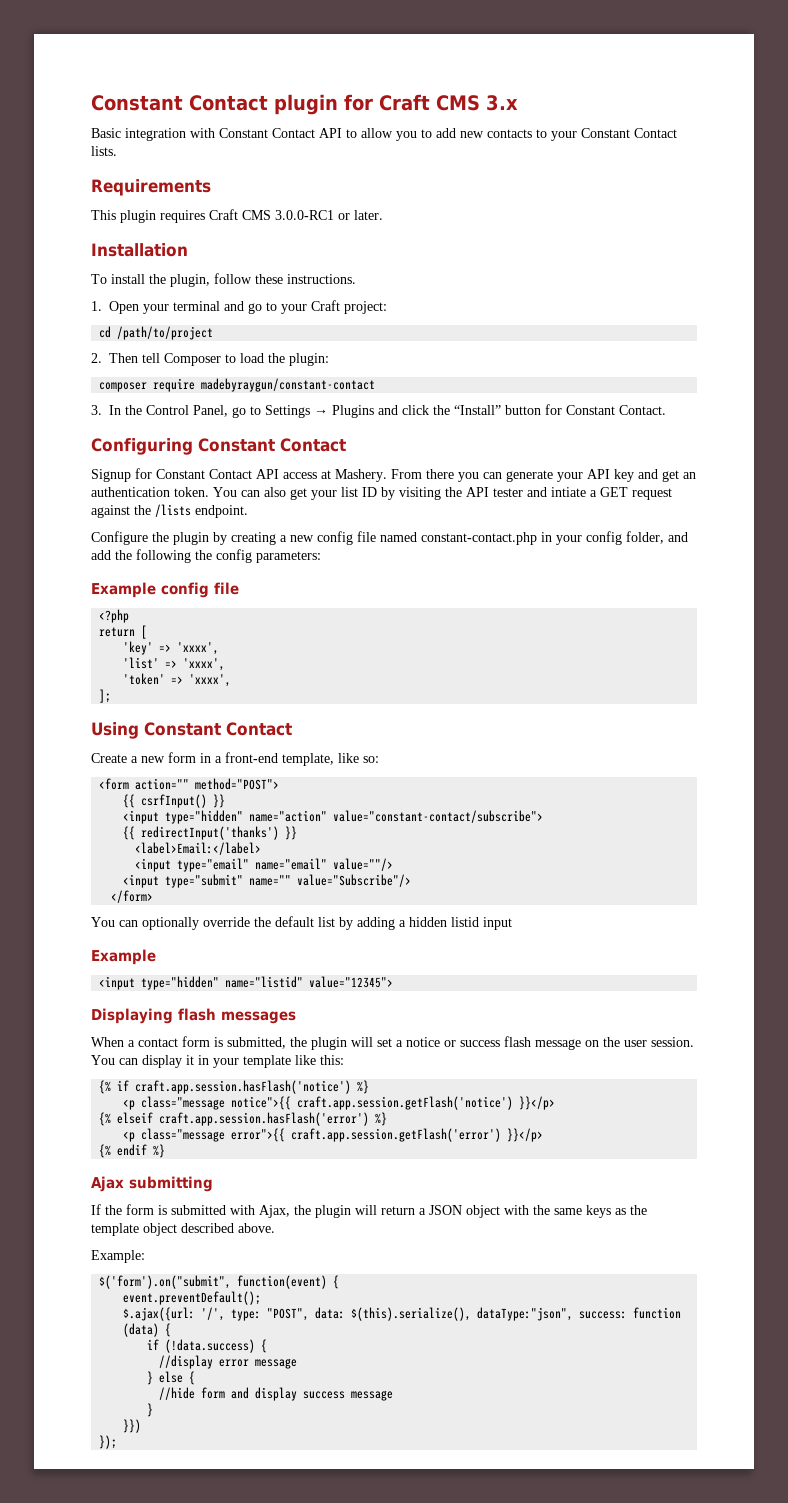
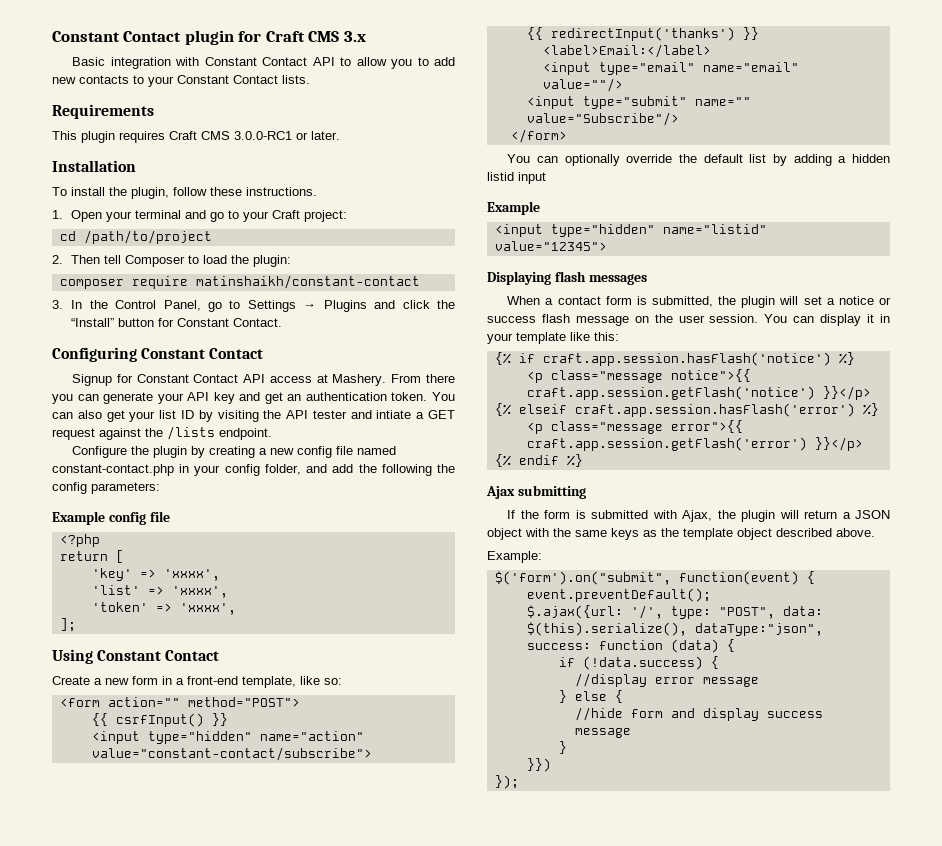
[201,378,376,392] madebyraygun/constant-contact -> [195,275,420,289] matinshaikh/constant-contact

